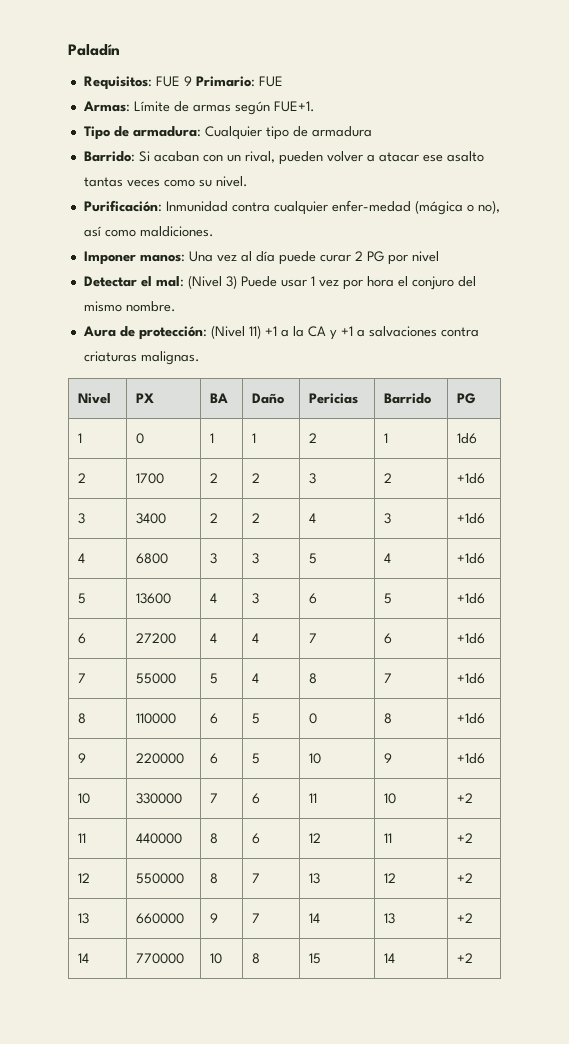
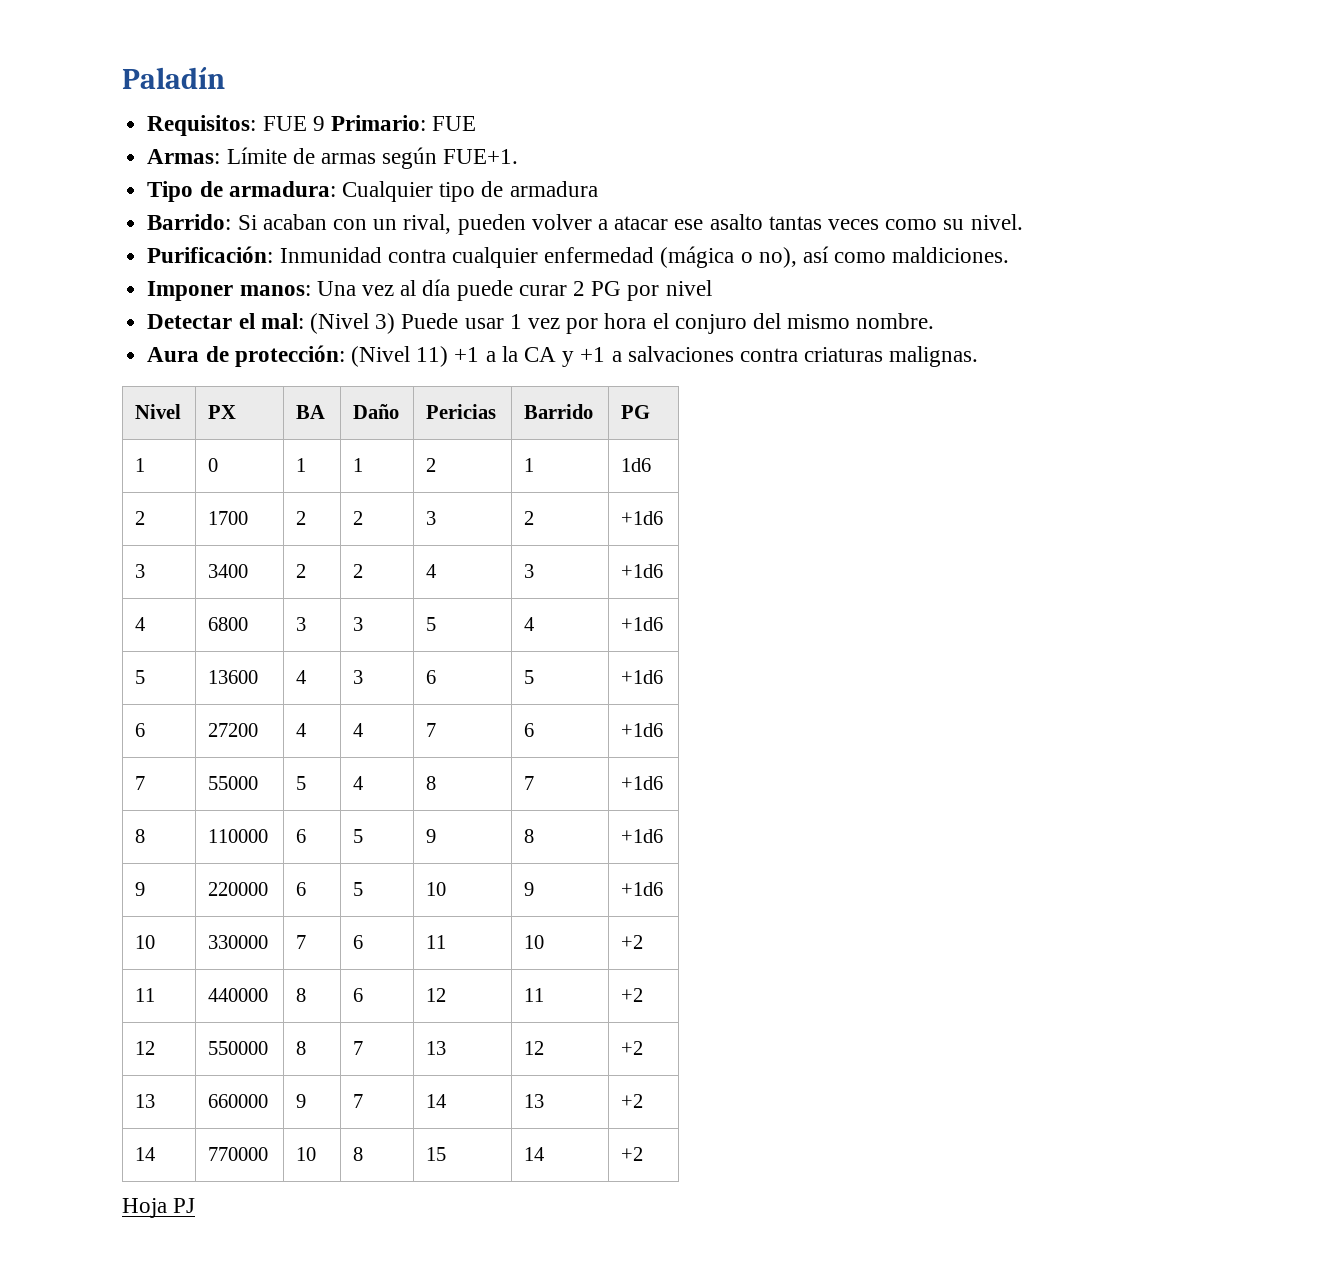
[331,200,411,212] enfer-medad -> [544,247,655,263] enfermedad
[309,713,318,724] 0 -> [426,829,437,843] 9
(474, 958) none -> [122,1198,196,1218] // Hoja PJ

